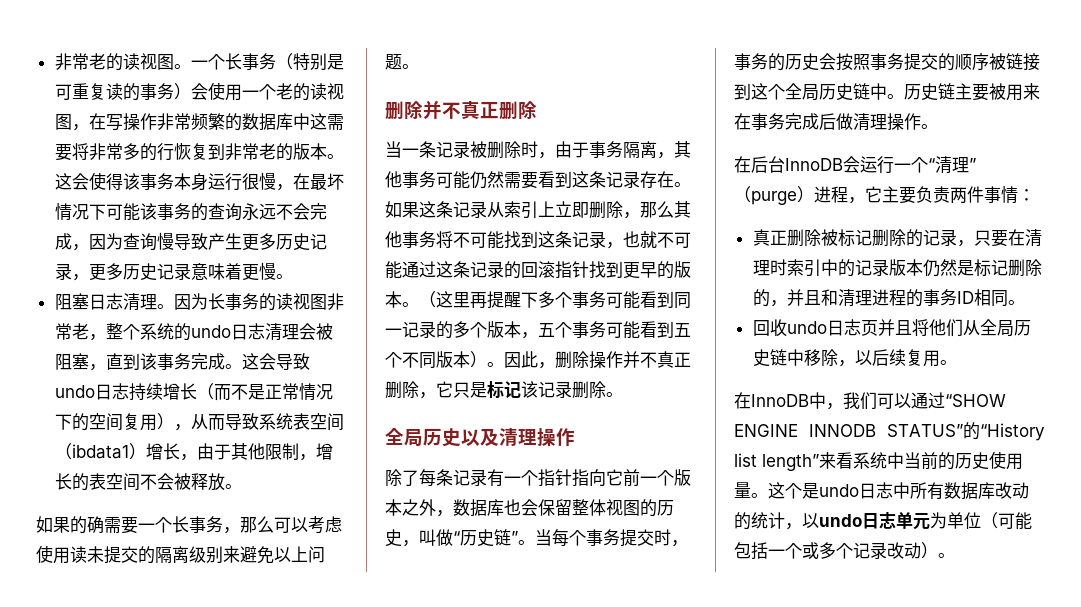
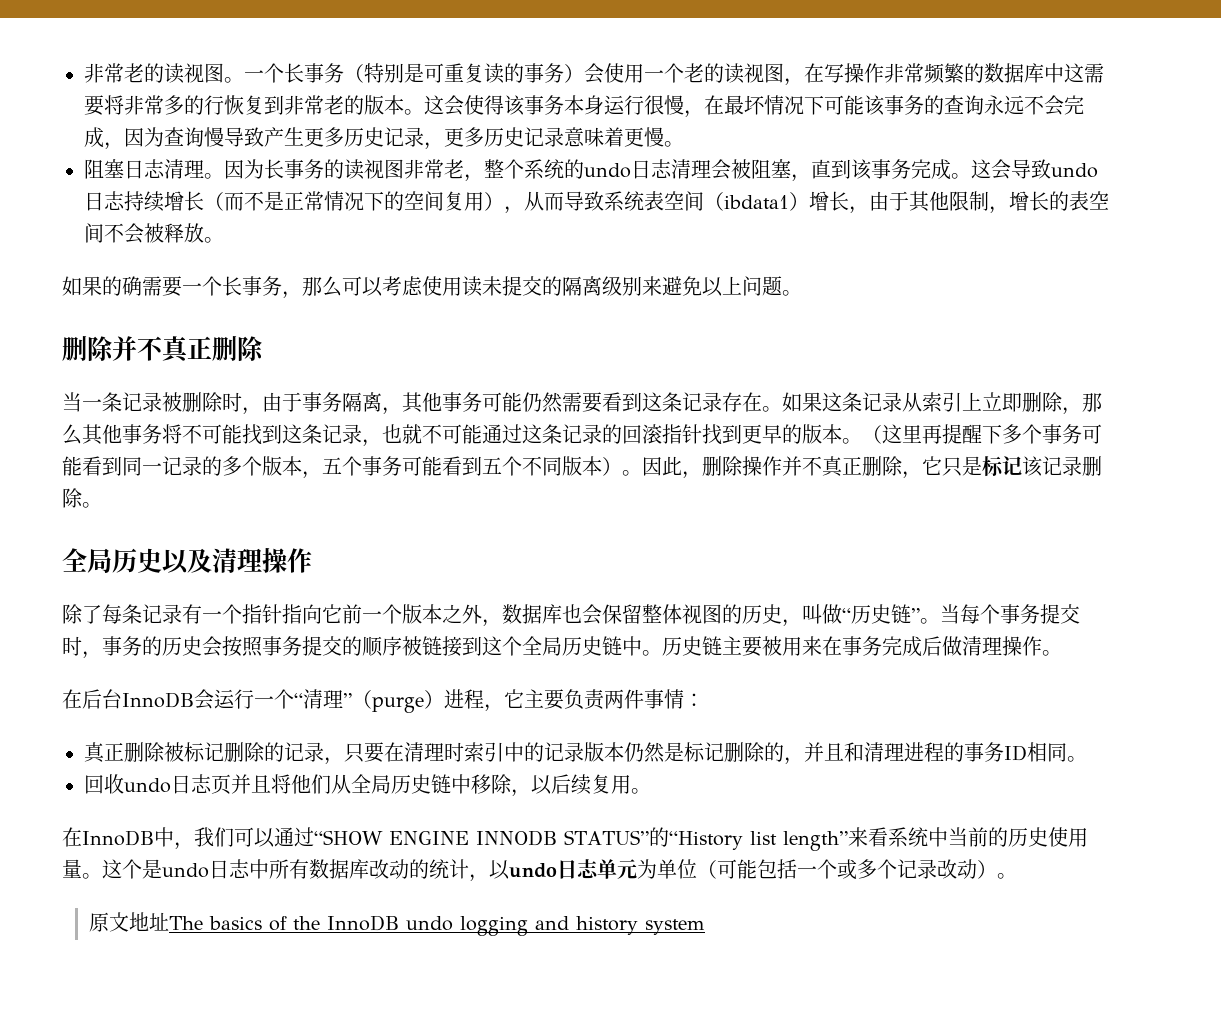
(955, 555) none -> [88,912,705,936] // 原文地址The basics of the InnoDB undo logging and history system

